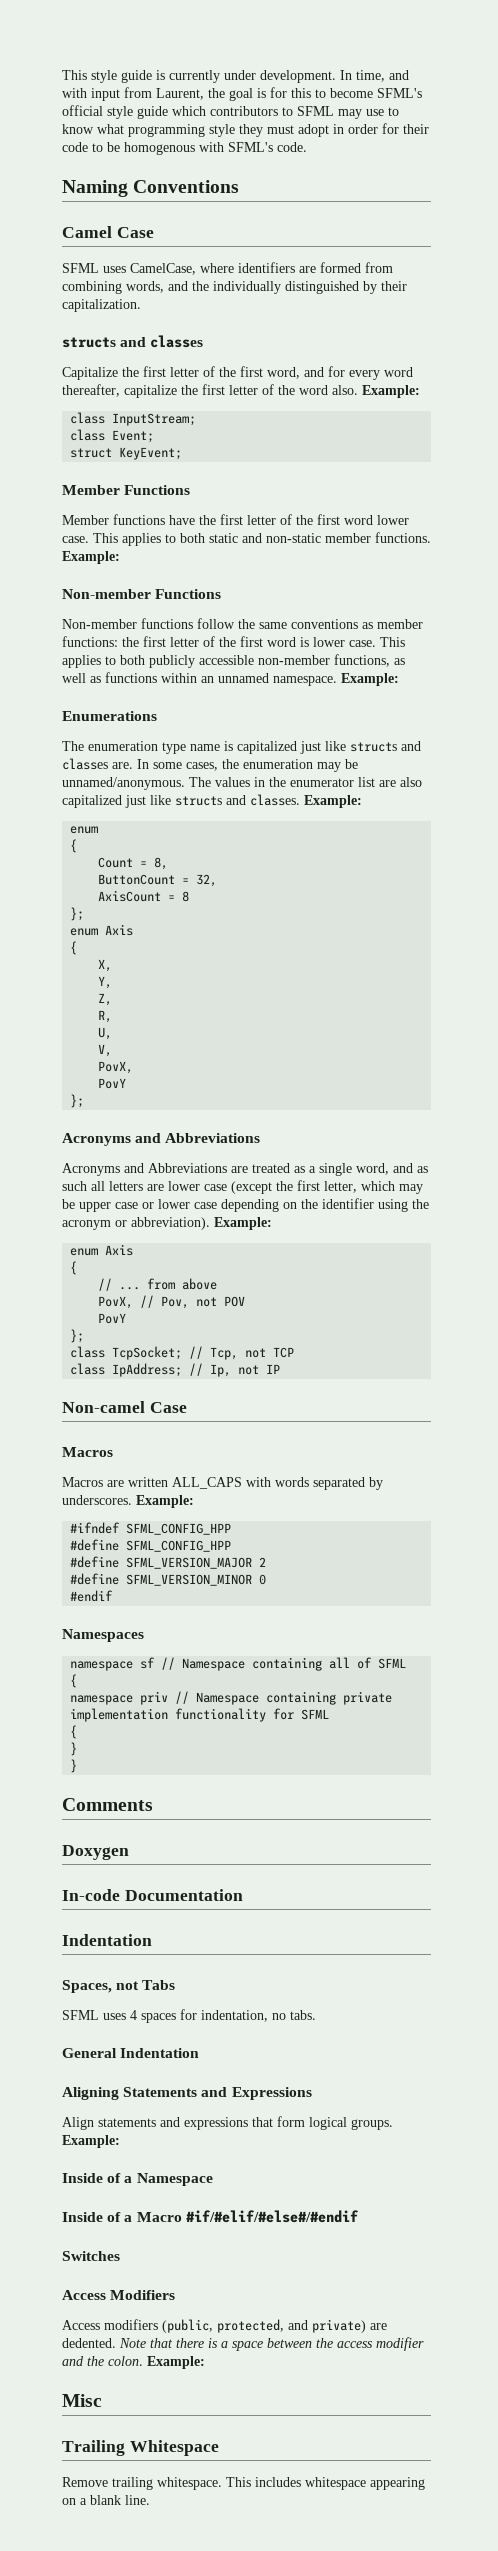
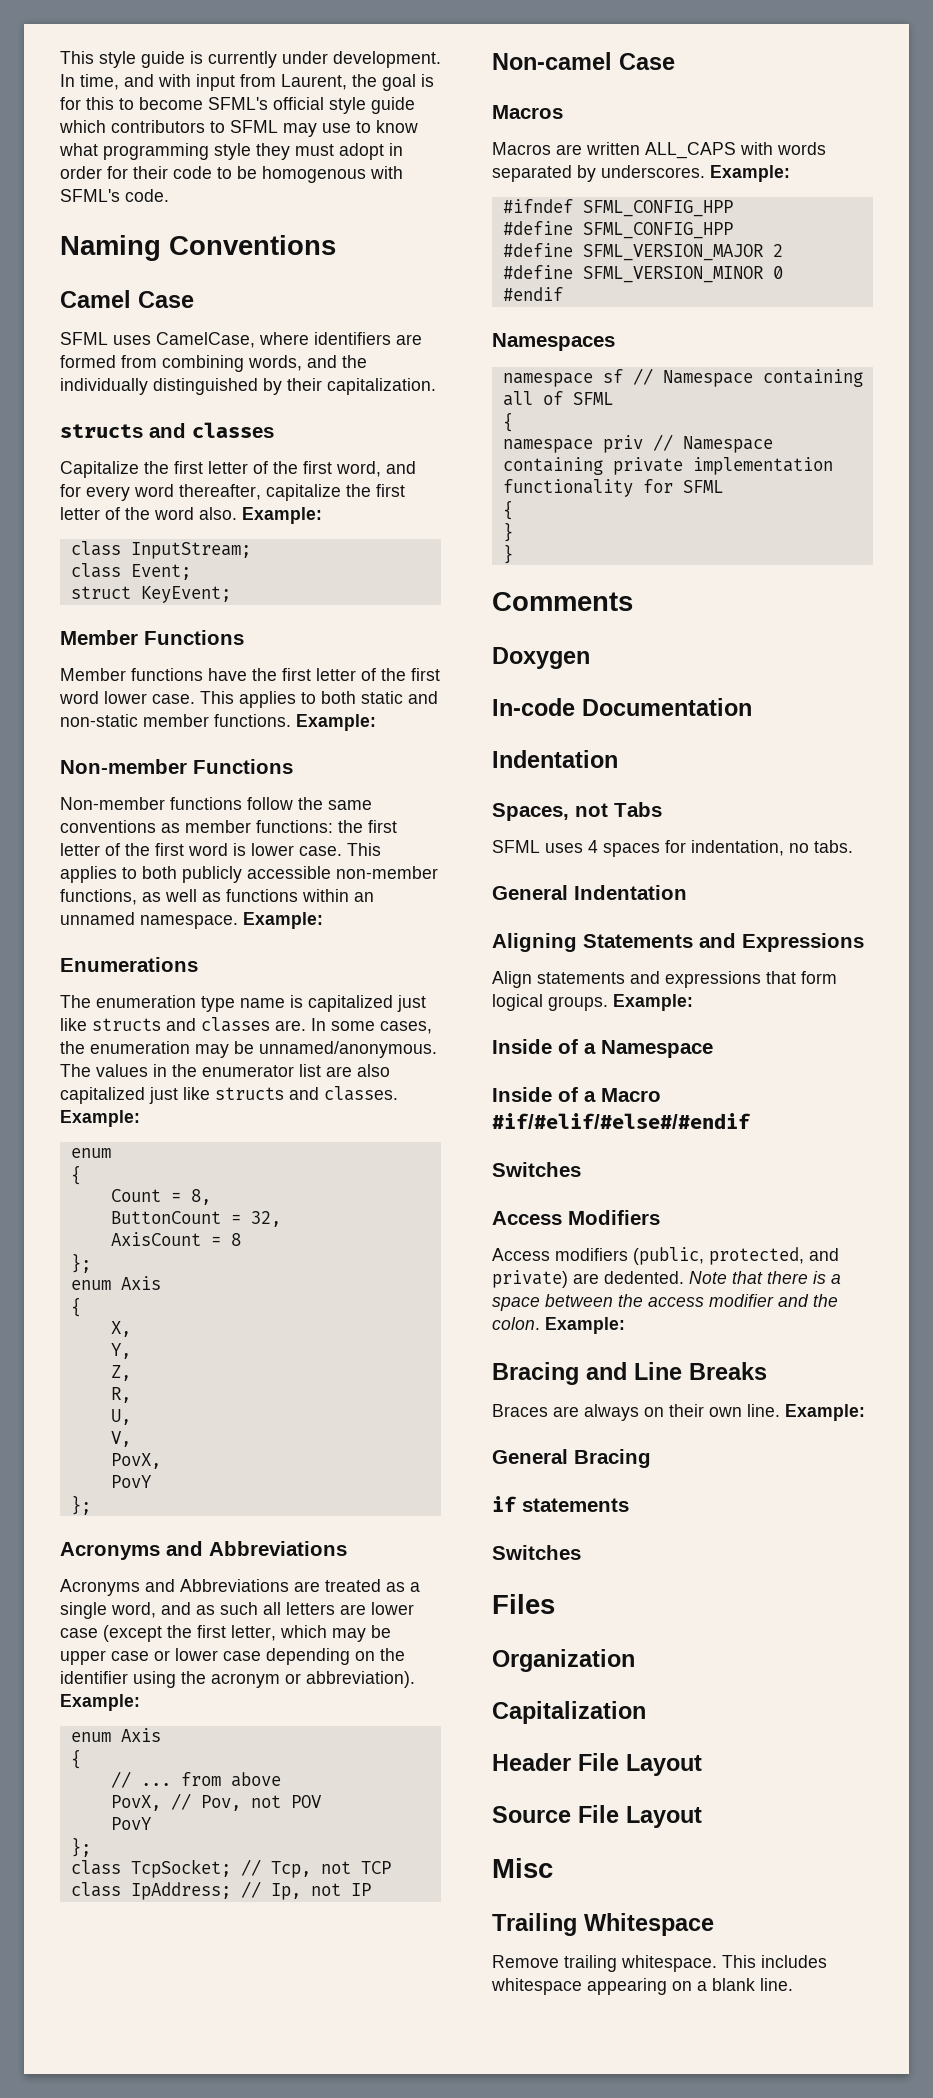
(205, 2362) none -> [492,1362,767,1385] [492,1404,865,1421] [492,1449,651,1468] [492,1496,629,1512] [492,1545,581,1560] [492,1594,555,1614] [492,1649,635,1672] [492,1701,646,1724] [492,1753,702,1776] [492,1805,702,1828] // Bracing and Line Breaks // Braces are always on their own line. Example: // General Bracing // if statements // Switches // Files // Organization // Capitalization // Header File Layout // Source File Layout

